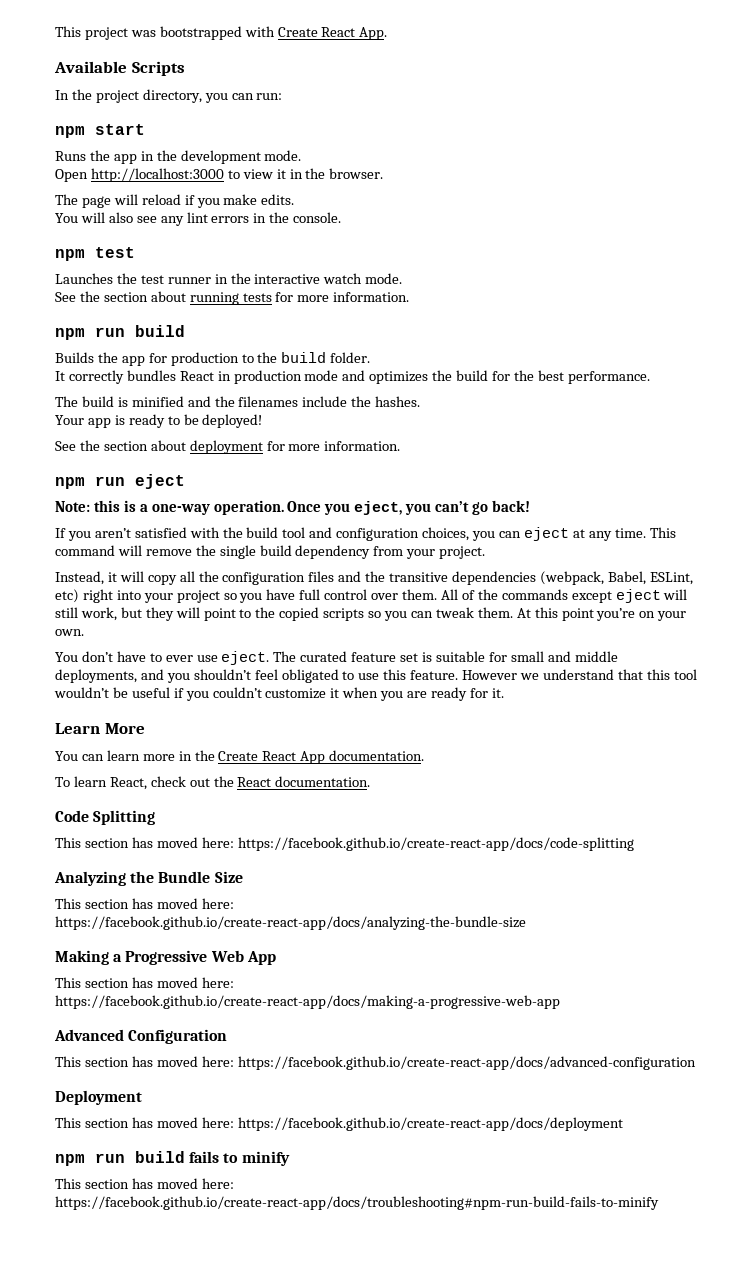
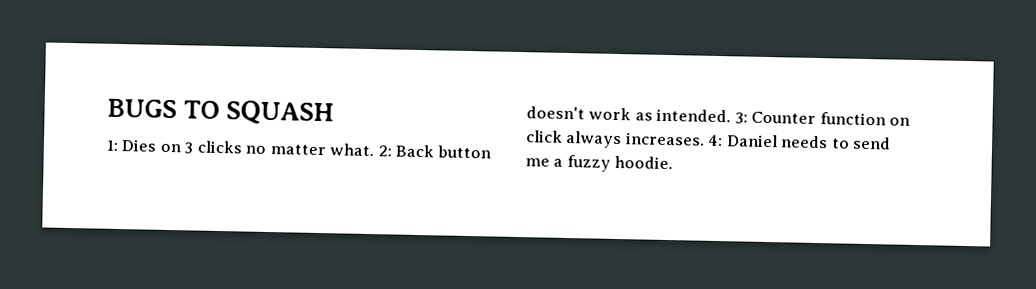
[55,26,388,40] [54,61,185,76] [55,89,283,103] [55,124,145,138] [55,150,302,164] [55,168,384,182] [55,194,295,208] [55,212,342,226] [55,247,135,261] [55,273,403,284] [55,291,410,305] [55,325,185,340] [55,352,371,366] [55,370,650,384] [55,396,421,407] [55,414,263,428] [55,440,401,454] [55,474,185,489] [55,500,530,515] [55,527,676,541] [55,545,486,559] [55,571,693,585] [55,589,688,603] [55,607,687,621] [55,629,84,636] [55,651,618,665] [55,669,697,683] [54,687,504,701] [55,723,145,734] [55,750,425,764] [55,776,371,790] [55,810,156,825] [55,837,634,851] [54,871,243,886] [55,898,234,909] [55,916,526,930] [55,950,276,965] [55,977,234,988] [55,995,560,1009] [54,1029,228,1044] [55,1056,696,1070] [55,1090,142,1105] [55,1117,623,1131] [55,1151,290,1166] [55,1178,234,1189] [55,1196,659,1210] This project was bootstrapped with Create React App. // Available Scripts // In the project directory, you can run: // npm start // Runs the app in the development mode. // Open http://localhost:3000 to view it in the browser. // The page will reload if you make edits. // You will also see any lint errors in the console. // npm test // Launches the test runner in the interactive watch mode. // See the section about running tests for more information. // npm run build // Builds the app for production to the build folder. // It correctly bundles React in production mode and optimizes the build for the best performance. // The build is minified and the filenames include the hashes. // Your app is ready to be deployed! // See the section about deployment for more information. // npm run eject // Note: this is a one-way operation. Once you eject, you can’t go back! // If you aren’t satisfied with the build tool and configuration choices, you can eject at any time. This command will remove the single build dependency from your project. // Instead, it will copy all the configuration files and the transitive dependencies (webpack, Babel, ESLint, etc) right into your project so you have full control over them. All of the commands except eject will still work, but they will point to the copied scripts so you can tweak them. At this point you’re on your own. // You don’t have to ever use eject. The curated feature set is suitable for small and middle deployments, and you shouldn’t feel obligated to use this feature. However we understand that this tool wouldn’t be useful if you couldn’t customize it when you are ready for it. // Learn More // You can learn more in the Create React App documentation. // To learn React, check out the React documentation. // Code Splitting // This section has moved here: https://facebook.github.io/create-react-app/docs/code-splitting // Analyzing the Bundle Size // This section has moved here: https://facebook.github.io/create-react-app/docs/analyzing-the-bundle-size // Making a Progressive Web App // This section has moved here: https://facebook.github.io/create-react-app/docs/making-a-progressive-web-app // Advanced Configuration // This section has moved here: https://facebook.github.io/create-react-app/docs/advanced-configuration // Deployment // This section has moved here: https://facebook.github.io/create-react-app/docs/deployment // npm run build fails to minify // This section has moved here: https://facebook.github.io/create-react-app/docs/troubleshooting#npm-run-build-fails-to-minify -> [107,98,335,126] [106,139,491,159] [526,106,911,126] [526,130,892,150] [525,154,674,172] BUGS TO SQUASH // 1: Dies on 3 clicks no matter what. 2: Back button doesn't work as intended. 3: Counter function on click always increases. 4: Daniel needs to send me a fuzzy hoodie.

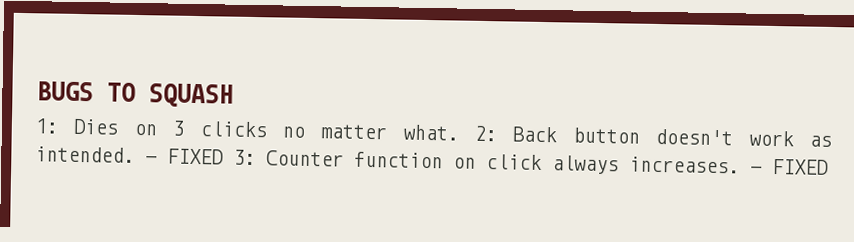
(732, 115) none -> [145,148,224,165] - FIXED
[708,134,892,150] [525,154,674,172] 4: Daniel needs to send me a fuzzy hoodie. -> [750,158,829,175] - FIXED

